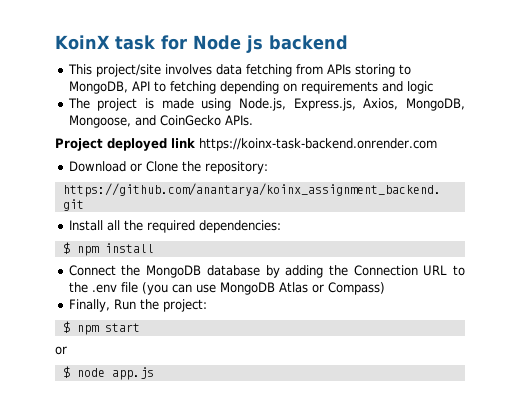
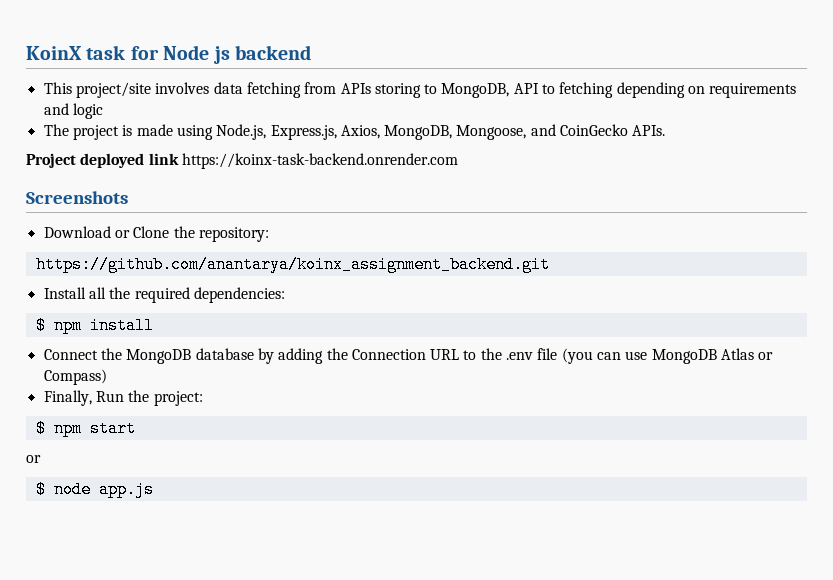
(437, 144) none -> [26,191,128,204] // Screenshots

